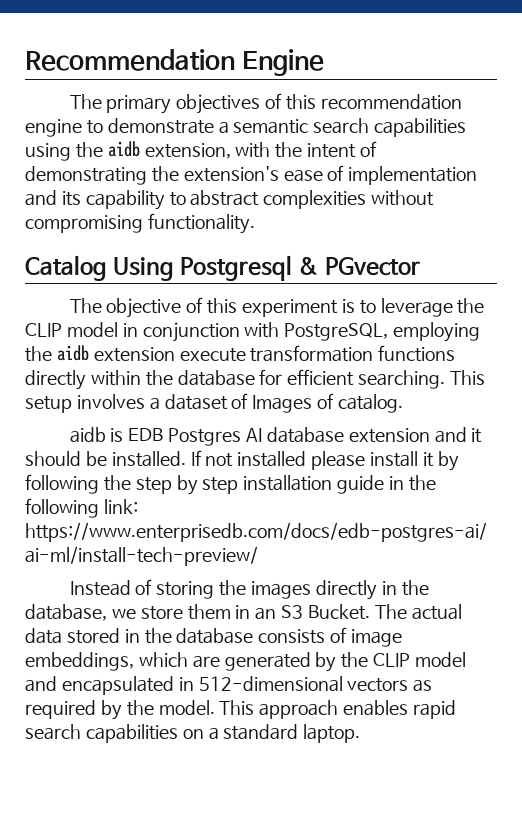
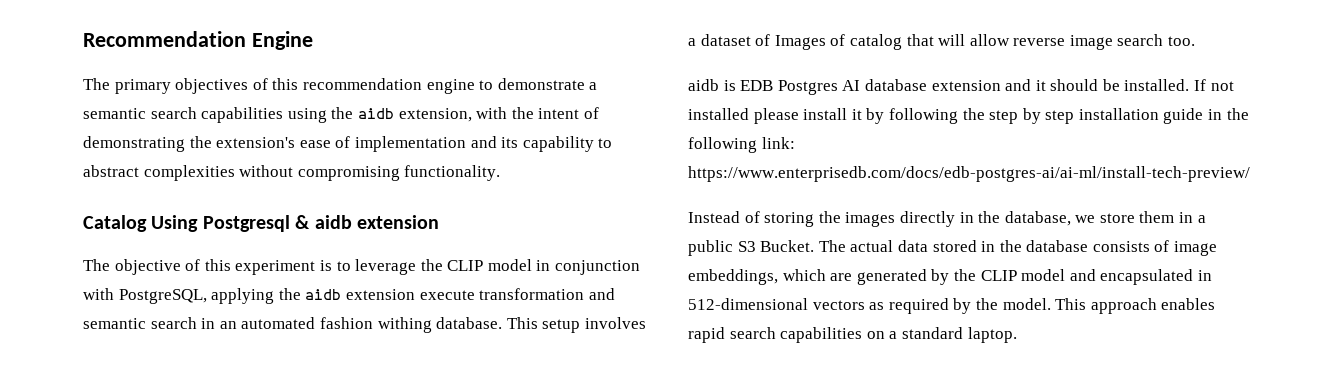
[325,257,421,276] PGvector -> [314,215,439,229] aidb extension
[393,322,481,342] employing -> [211,288,275,304] applying
[378,345,456,362] [25,369,446,390] functions directly within the database for efficient searching. -> [588,288,615,300] [83,317,503,333] and semantic search in an automated fashion withing database.
[338,394,404,413] catalog. -> [849,34,1196,50] catalog that will allow reverse image search too.
[255,607,277,620] an -> [1197,215,1206,223] [688,240,733,256] a public

